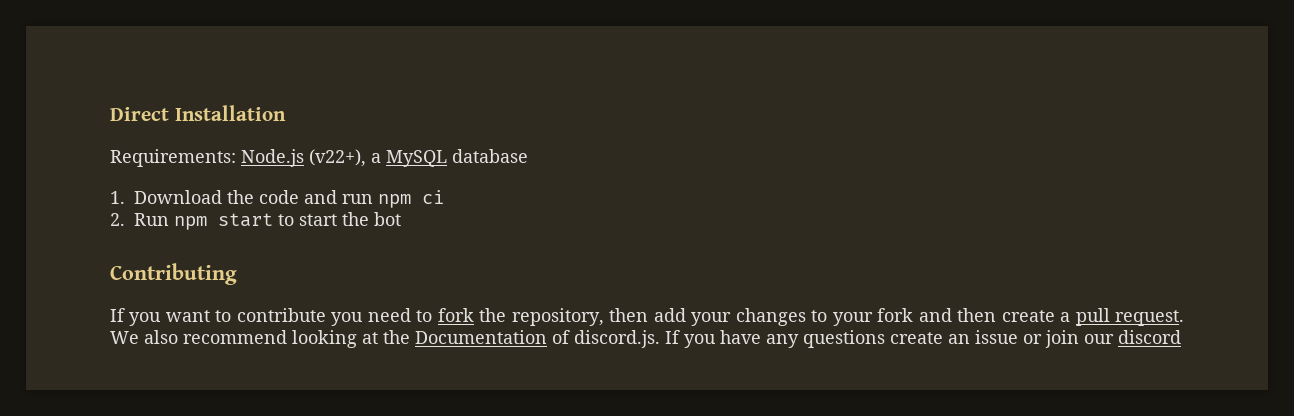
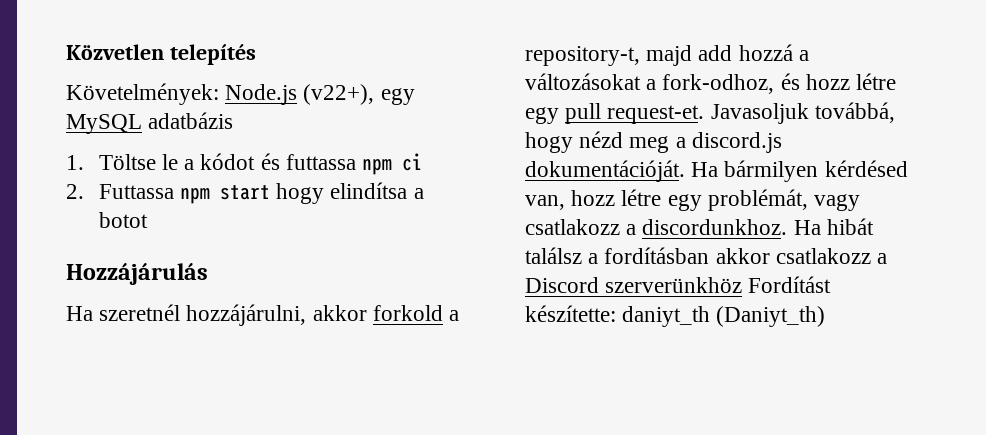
[110,105,286,121] [110,149,528,167] [110,190,373,204] Direct Installation // Requirements: Node.js (v22+), a MySQL database // 1. Download the code and run -> [66,44,256,65] [66,83,415,105] [66,112,234,134] [66,153,356,170] Közvetlen telepítés // Követelmények: Node.js (v22+), egy MySQL adatbázis // 1. Töltse le a kódot és futtassa
[134,213,169,226] Run -> [98,184,174,199] Futtassa
[278,212,401,226] [110,263,237,285] [110,308,1185,326] [110,330,1181,348] to start the bot // Contributing // If you want to contribute you need to fork the repository, then add your changes to your fork and then create a pull request. We also recommend looking at the Documentation of discord.js. If you have any questions create an issue or join our discord -> [276,182,424,204] [98,212,148,228] [66,263,208,285] [66,304,460,326] [525,44,809,66] [525,73,897,94] [525,102,895,124] [525,131,782,153] [525,160,908,182] [525,189,861,211] [525,218,874,235] [525,247,888,264] [525,276,832,293] [525,305,826,327] hogy elindítsa a botot // Hozzájárulás // Ha szeretnél hozzájárulni, akkor forkold a repository-t, majd add hozzá a változásokat a fork-odhoz, és hozz létre egy pull request-et. Javasoljuk továbbá, hogy nézd meg a discord.js dokumentációját. Ha bármilyen kérdésed van, hozz létre egy problémát, vagy csatlakozz a discordunkhoz. Ha hibát találsz a fordításban akkor csatlakozz a Discord szerverünkhöz Fordítást készítette: daniyt_th (Daniyt_th)

